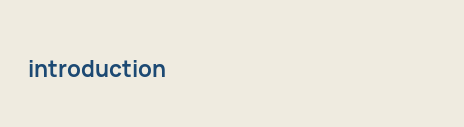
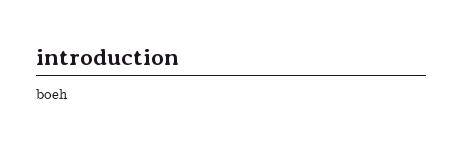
(166, 68) none -> [36,89,68,99] // boeh

